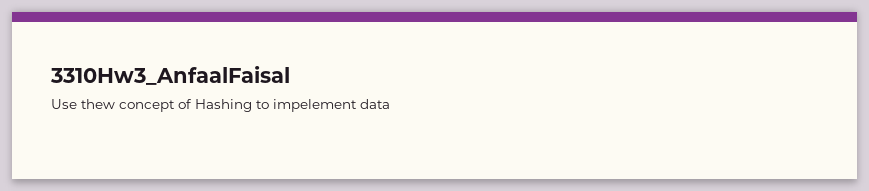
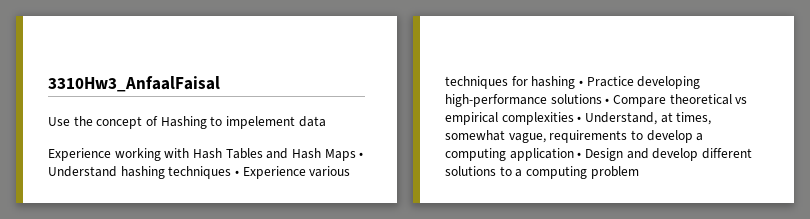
[81,99,115,109] thew -> [73,116,93,126] the
(390, 104) none -> [48,148,364,161] [48,166,351,179] [445,76,701,89] [445,94,748,107] [445,112,712,125] [445,130,704,143] [445,148,752,161] [445,166,639,179] // Experience working with Hash Tables and Hash Maps • Understand hashing techniques • Experience various techniques for hashing • Practice developing high-performance solutions • Compare theoretical vs empirical complexities • Understand, at times, somewhat vague, requirements to develop a computing application • Design and develop different solutions to a computing problem

